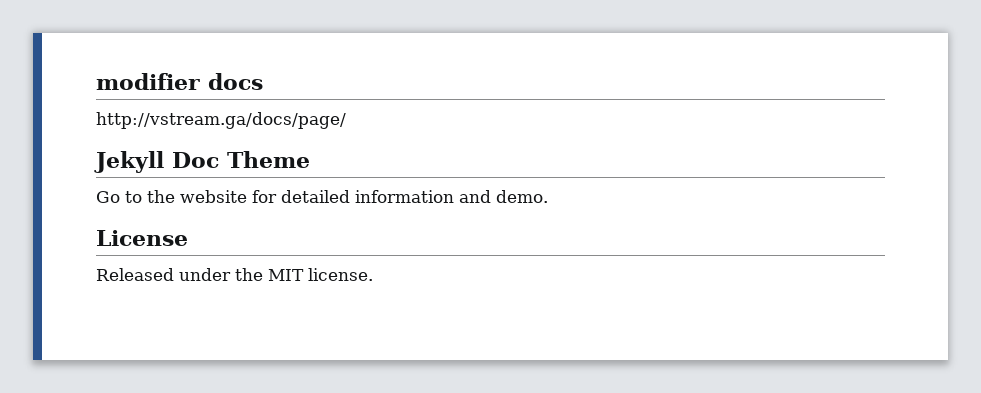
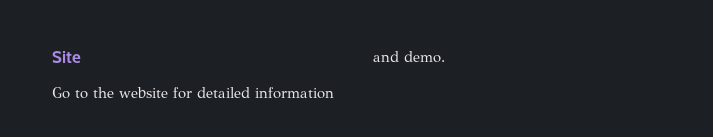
[96,73,263,90] [96,112,346,129] [94,151,310,173] modifier docs // http://vstream.ga/docs/page/ // Jekyll Doc Theme -> [52,51,81,63] Site
[96,230,188,246] [96,268,373,281] // License // Released under the MIT license. -> (445, 57) none

